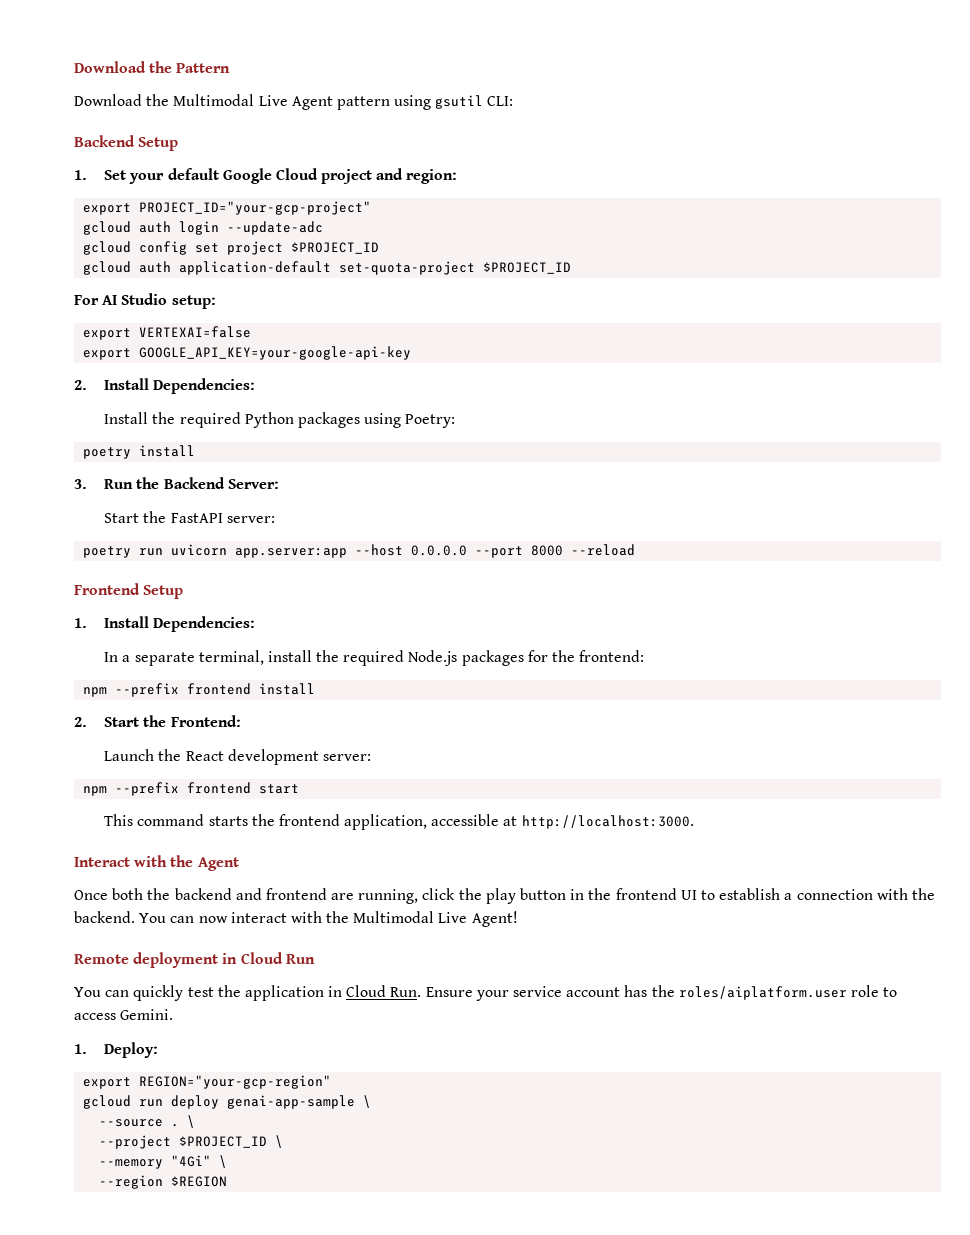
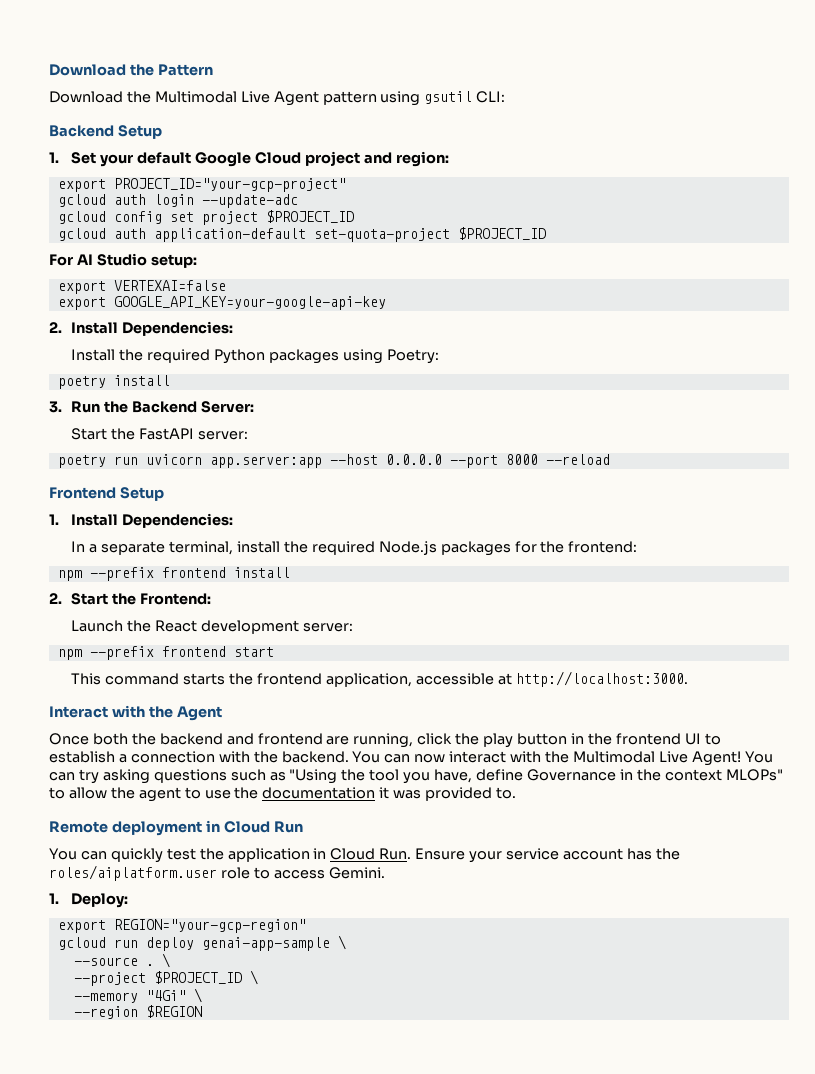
(518, 919) none -> [744,751,773,763] [49,769,783,784] [49,787,517,802] You can try asking questions such as "Using the tool you have, define Governance in the context MLOPs" to allow the agent to use the documentation it was provided to.

